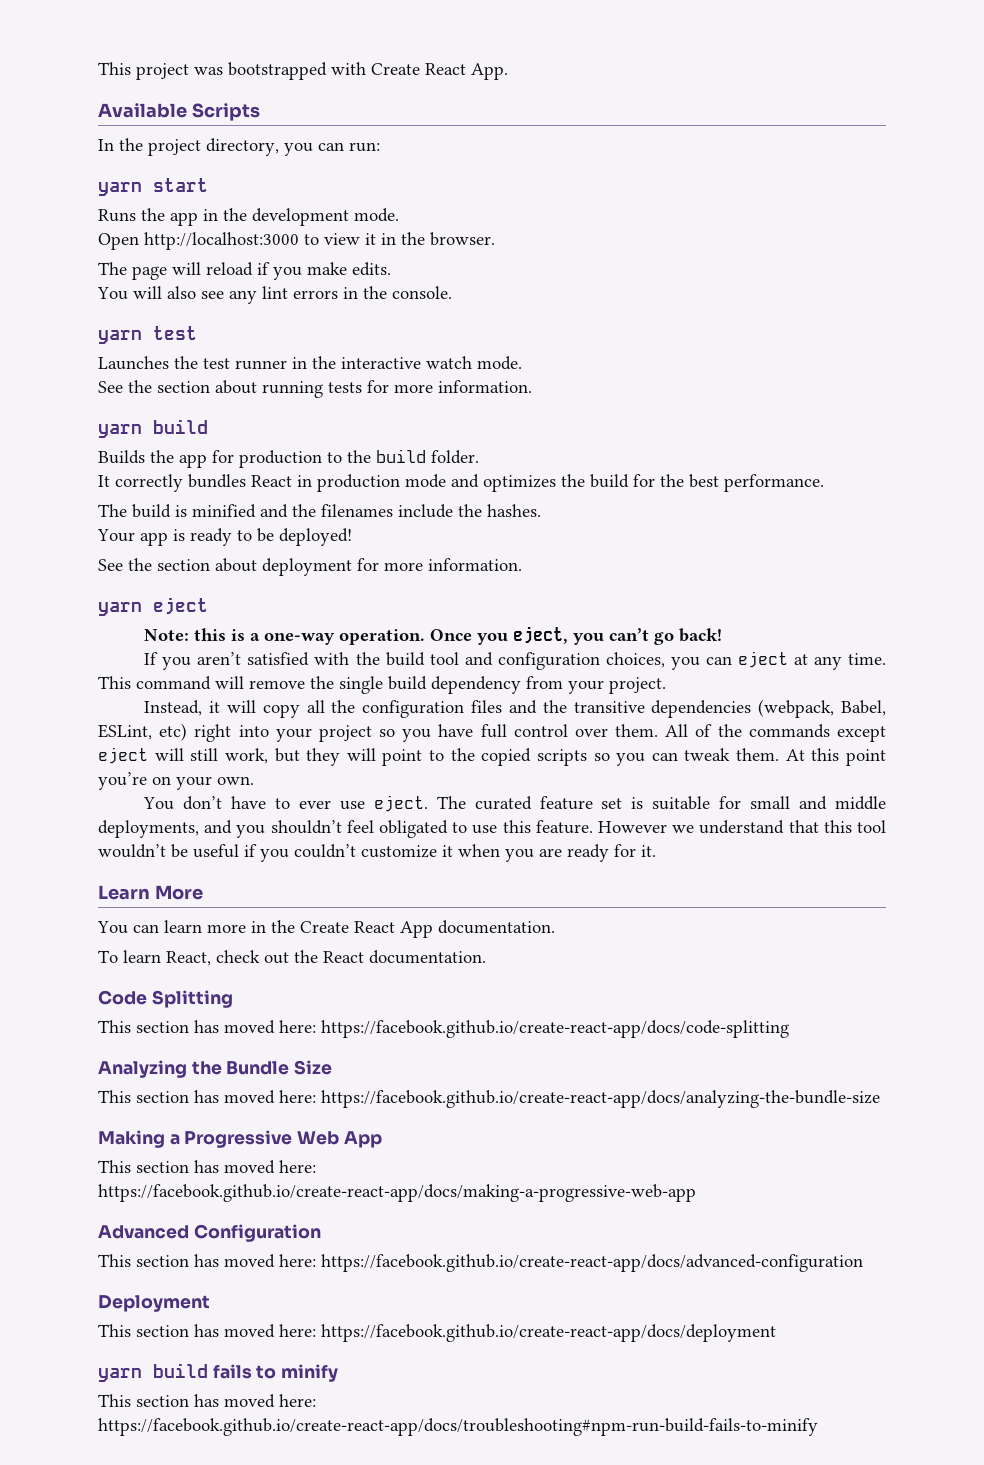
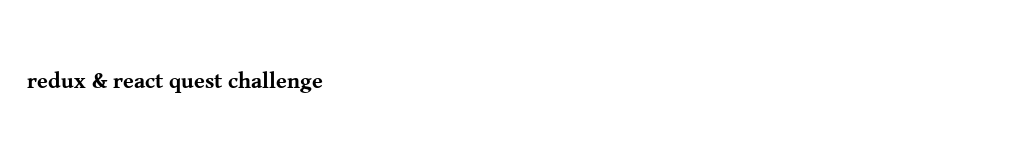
[98,62,508,80] [98,103,260,121] [98,138,380,156] [98,178,208,196] [98,208,399,226] [98,232,495,250] [98,262,391,280] [97,286,452,304] [98,326,197,344] [98,356,522,370] [98,380,532,398] [98,419,208,438] [98,449,479,468] [98,474,824,492] [98,504,541,518] [97,528,352,546] [98,558,522,576] [98,597,208,616] [144,626,723,645] [144,651,886,670] [98,676,666,694] [144,699,886,718] [98,723,886,742] [98,747,887,766] [98,772,254,790] [143,795,886,812] [98,820,887,838] [98,844,656,862] [98,885,203,900] [97,920,555,938] [98,950,486,966] [98,990,233,1008] [98,1020,789,1038] [98,1060,333,1078] [98,1090,880,1108] [98,1130,382,1148] [98,1160,316,1174] [98,1184,696,1202] [98,1224,321,1242] [98,1254,863,1272] [98,1295,210,1312] [98,1324,776,1342] [98,1363,339,1382] [98,1394,316,1408] [98,1418,818,1436] This project was bootstrapped with Create React App. // Available Scripts // In the project directory, you can run: // yarn start // Runs the app in the development mode. // Open http://localhost:3000 to view it in the browser. // The page will reload if you make edits. // You will also see any lint errors in the console. // yarn test // Launches the test runner in the interactive watch mode. // See the section about running tests for more information. // yarn build // Builds the app for production to the build folder. // It correctly bundles React in production mode and optimizes the build for the best performance. // The build is minified and the filenames include the hashes. // Your app is ready to be deployed! // See the section about deployment for more information. // yarn eject // Note: this is a one-way operation. Once you eject, you can’t go back! // If you aren’t satisfied with the build tool and configuration choices, you can eject at any time. This command will remove the single build dependency from your project. // Instead, it will copy all the configuration files and the transitive dependencies (webpack, Babel, ESLint, etc) right into your project so you have full control over them. All of the commands except eject will still work, but they will point to the copied scripts so you can tweak them. At this point you’re on your own. // You don’t have to ever use eject. The curated feature set is suitable for small and middle deployments, and you shouldn’t feel obligated to use this feature. However we understand that this tool wouldn’t be useful if you couldn’t customize it when you are ready for it. // Learn More // You can learn more in the Create React App documentation. // To learn React, check out the React documentation. // Code Splitting // This section has moved here: https://facebook.github.io/create-react-app/docs/code-splitting // Analyzing the Bundle Size // This section has moved here: https://facebook.github.io/create-react-app/docs/analyzing-the-bundle-size // Making a Progressive Web App // This section has moved here: https://facebook.github.io/create-react-app/docs/making-a-progressive-web-app // Advanced Configuration // This section has moved here: https://facebook.github.io/create-react-app/docs/advanced-configuration // Deployment // This section has moved here: https://facebook.github.io/create-react-app/docs/deployment // yarn build fails to minify // This section has moved here: https://facebook.github.io/create-react-app/docs/troubleshooting#npm-run-build-fails-to-minify -> [27,71,323,93] redux & react quest challenge

